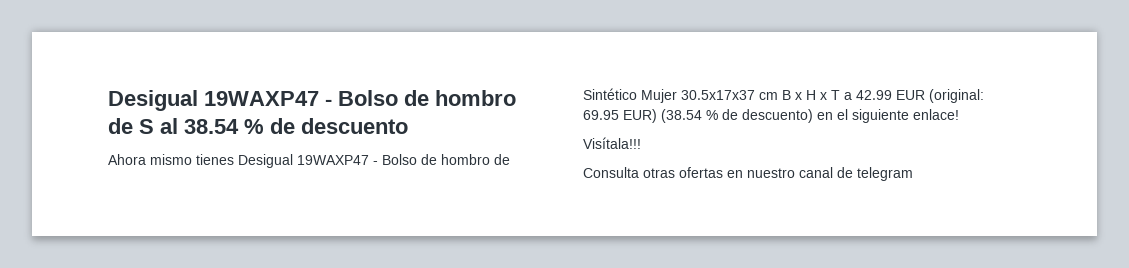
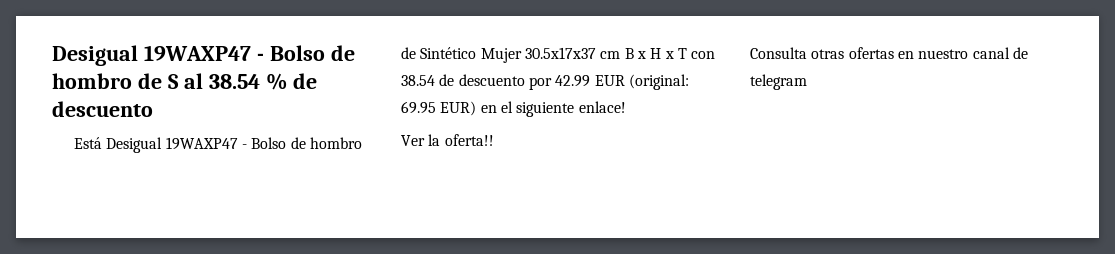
[108,154,234,165] Ahora mismo tienes -> [73,137,102,149] Está
[844,92,852,100] a -> [691,51,716,59] [401,74,552,90] con 38.54 de descuento por
[661,109,813,123] (38.54 % de descuento) -> (477, 108) none
[583,137,641,149] Visítala!!! -> [401,134,494,146] Ver la oferta!!

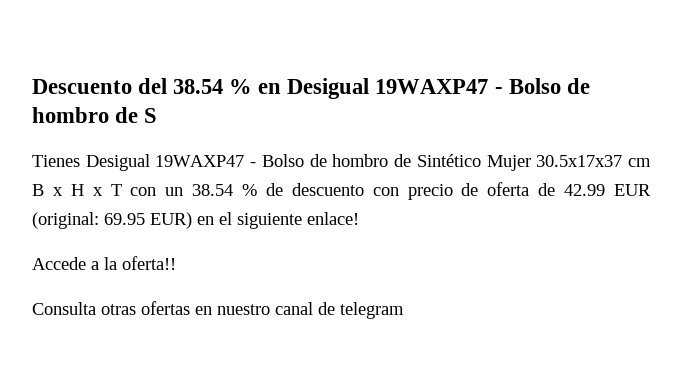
(52, 55) none -> [32,78,282,94] Descuento del 38.54 % en
[183,73,317,90] [52,101,153,117] [73,137,102,149] al 38.54 % de descuento // Está -> [32,155,80,167] // Tienes
[401,74,552,90] 38.54 de descuento por -> [165,182,556,200] un 38.54 % de descuento con precio de oferta de
[401,135,425,146] Ver -> [32,257,99,270] Accede a

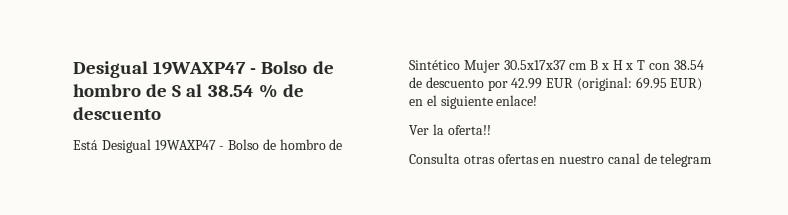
[32,78,282,94] Descuento del 38.54 % en -> (73, 69) none
[32,155,80,167] // Tienes -> [186,84,304,98] [73,107,161,120] [73,140,98,150] al 38.54 % de descuento // Está
[165,182,556,200] un 38.54 % de descuento con precio de oferta de -> [673,60,704,70] [409,77,508,91] 38.54 de descuento por
[32,257,99,270] Accede a -> [409,125,429,135] Ver

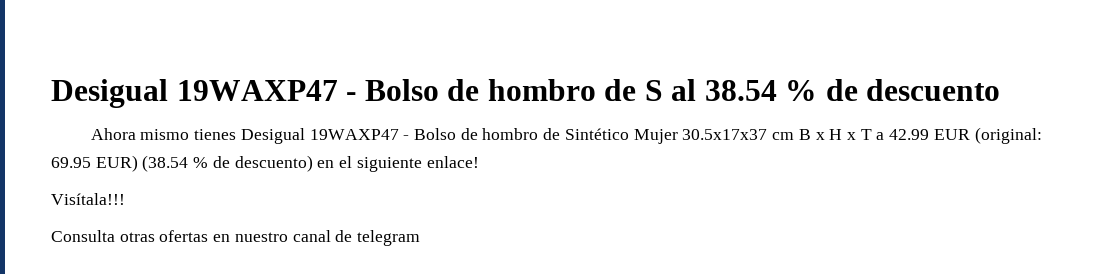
[73,140,98,150] Está -> [90,128,237,140] Ahora mismo tienes
[649,60,704,70] [409,77,508,91] con 38.54 de descuento por -> [876,132,885,140] a
(703, 84) none -> [142,155,313,172] (38.54 % de descuento)
[409,124,491,135] Ver la oferta!! -> [51,193,125,205] Visítala!!!

